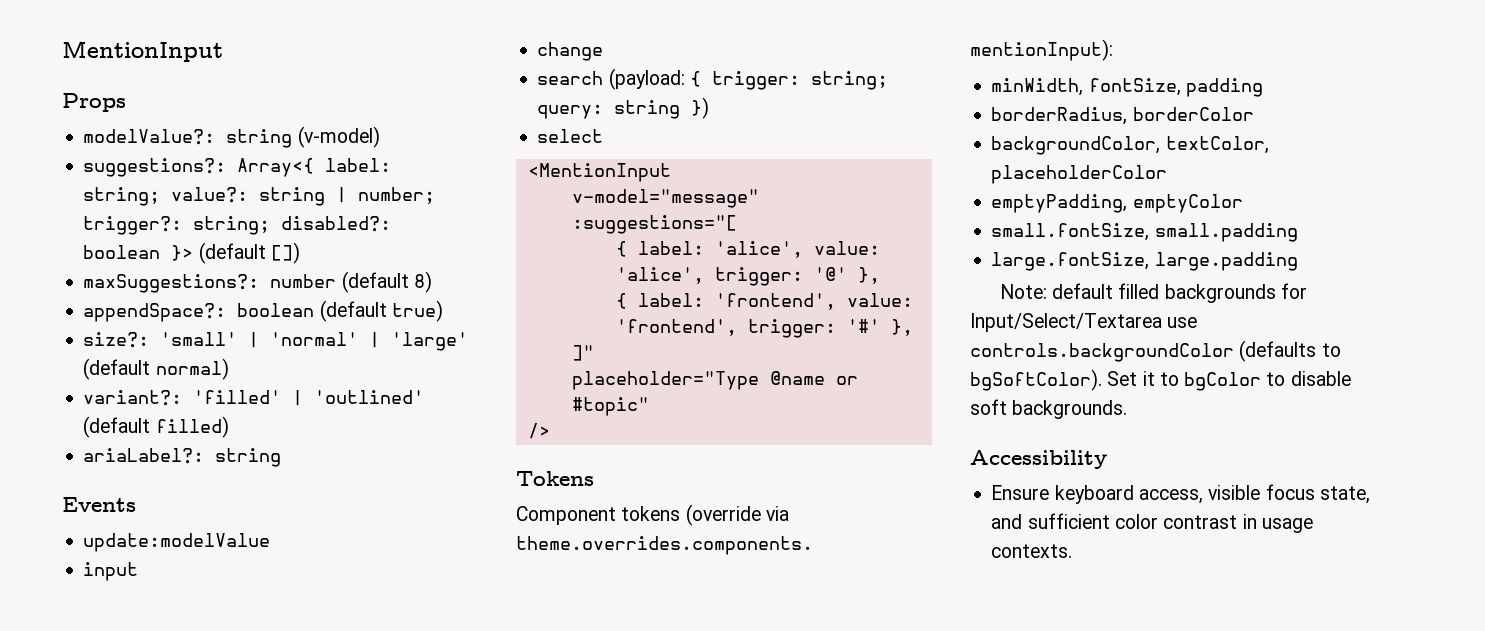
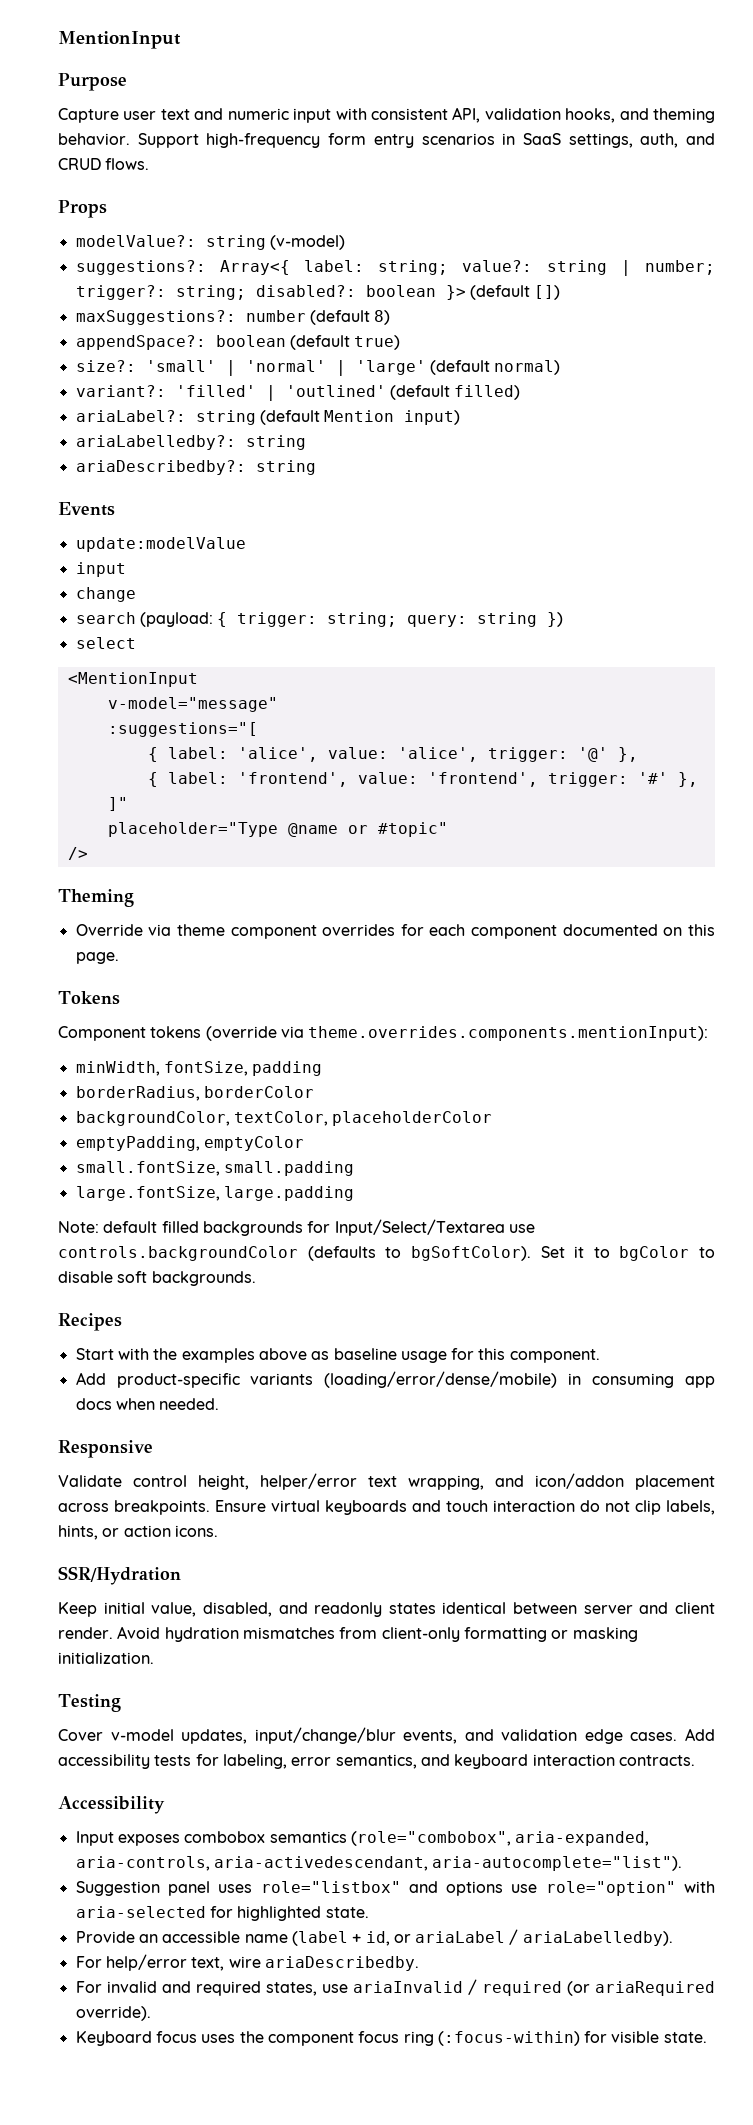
(223, 51) none -> [58,73,127,91] [58,107,715,123] [58,133,715,148] [58,158,150,170] // Purpose // Capture user text and numeric input with consistent API, validation hooks, and theming behavior. Support high-frequency form entry scenarios in SaaS settings, auth, and CRUD flows.
(282, 457) none -> [259,410,461,425] [75,435,306,450] [75,460,316,475] (default Mention input) // ariaLabelledby?: string // ariaDescribedby?: string
(550, 431) none -> [58,889,134,907] [75,924,715,939] [75,952,119,964] // Theming // Override via theme component overrides for each component documented on this page.
[970,450,1107,469] [991,484,1370,504] [991,513,1313,533] [991,544,1073,558] Accessibility // Ensure keyboard access, visible focus state, and sufficient color contrast in usage contexts. -> [58,1313,122,1331] [75,1348,600,1363] [75,1371,715,1388] [75,1398,220,1410] [58,1440,153,1458] [58,1473,715,1490] [58,1500,715,1515] [58,1525,218,1540] [58,1566,181,1585] [58,1602,715,1617] [58,1626,638,1642] [58,1652,154,1664] [58,1694,121,1712] [58,1727,715,1744] [58,1754,695,1769] [58,1796,165,1814] [75,1831,650,1846] [75,1856,683,1871] [75,1881,715,1896] [75,1906,369,1921] [75,1929,673,1946] [75,1954,419,1971] [75,1979,715,1996] [75,2006,151,2021] [75,2031,707,2046] Recipes // Start with the examples above as baseline usage for this component. // Add product-specific variants (loading/error/dense/mobile) in consuming app docs when needed. // Responsive // Validate control height, helper/error text wrapping, and icon/addon placement across breakpoints. Ensure virtual keyboards and touch interaction do not clip labels, hints, or action icons. // SSR/Hydration // Keep initial value, disabled, and readonly states identical between server and client render. Avoid hydration mismatches from client-only formatting or masking initialization. // Testing // Cover v-model updates, input/change/blur events, and validation edge cases. Add accessibility tests for labeling, error semantics, and keyboard interaction contracts. // Accessibility // Input exposes combobox semantics (role="combobox", aria-expanded, aria-controls, aria-activedescendant, aria-autocomplete="list"). // Suggestion panel uses role="listbox" and options use role="option" with aria-selected for highlighted state. // Provide an accessible name (label + id, or ariaLabel / ariaLabelledby). // For help/error text, wire ariaDescribedby. // For invalid and required states, use ariaInvalid / required (or ariaRequired override). // Keyboard focus uses the component focus ring (:focus-within) for visible state.

